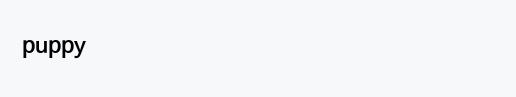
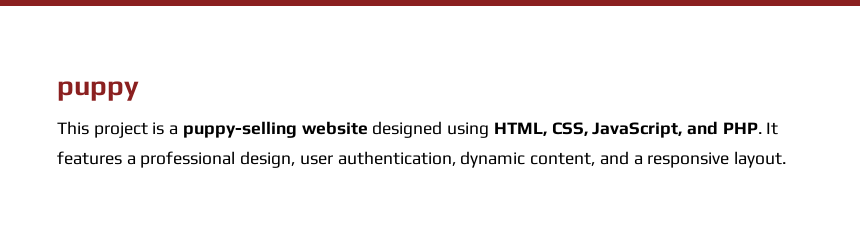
(86, 49) none -> [57,121,779,138] [57,151,786,168] // This project is a puppy-selling website designed using HTML, CSS, JavaScript, and PHP. It features a professional design, user authentication, dynamic content, and a responsive layout.

